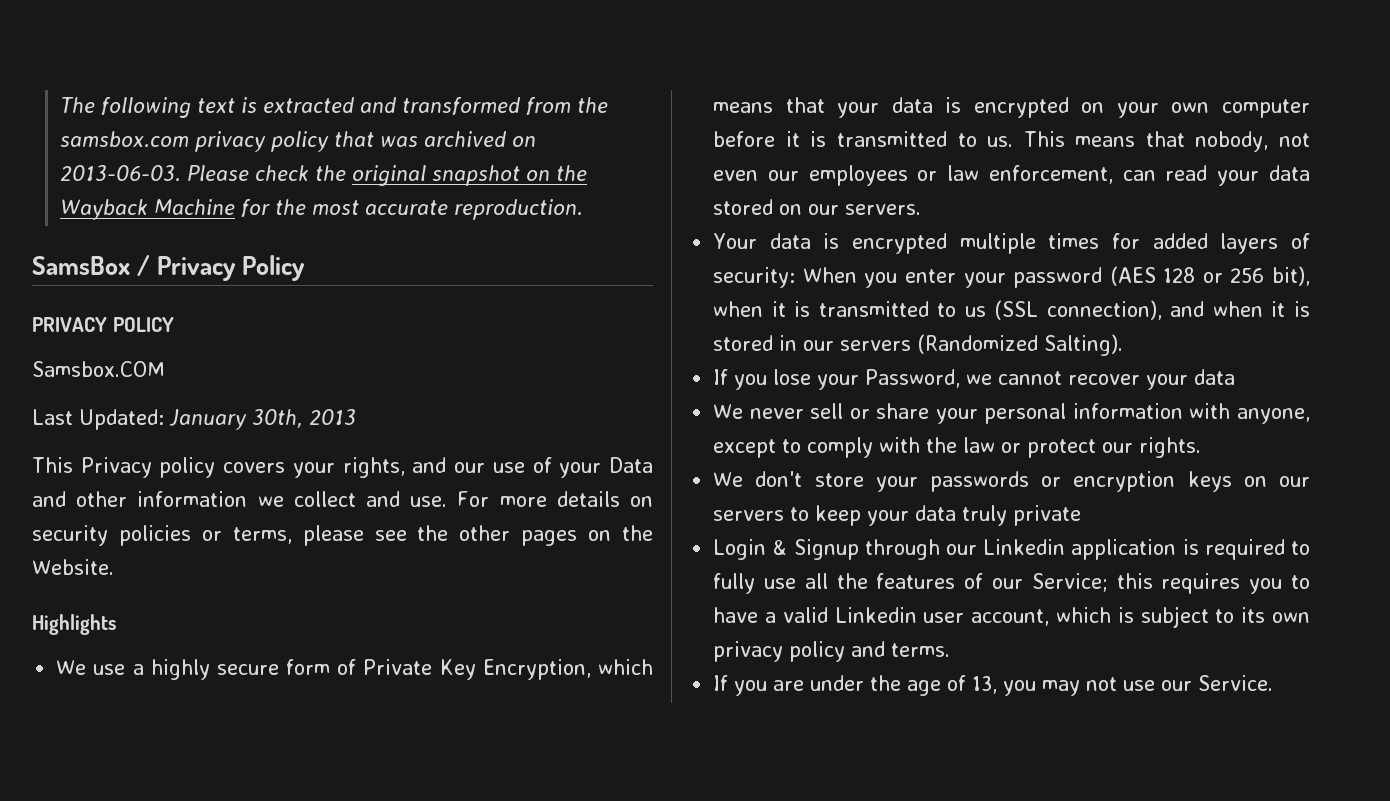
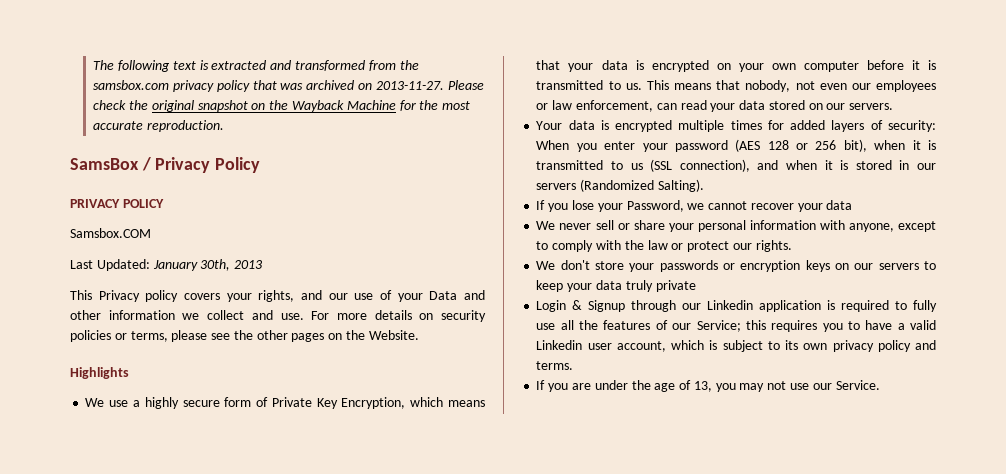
[60,165,182,182] 2013-06-03. -> [375,81,444,90] 2013-11-27.

